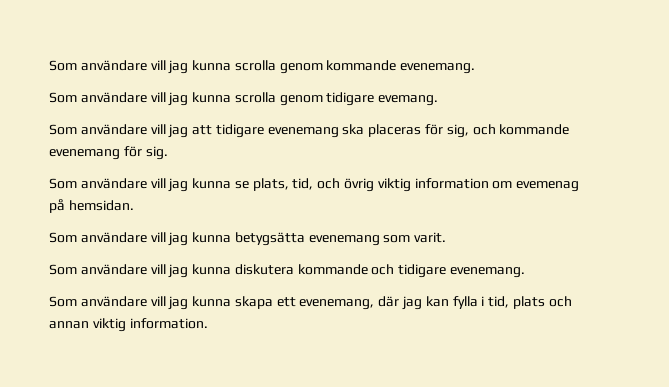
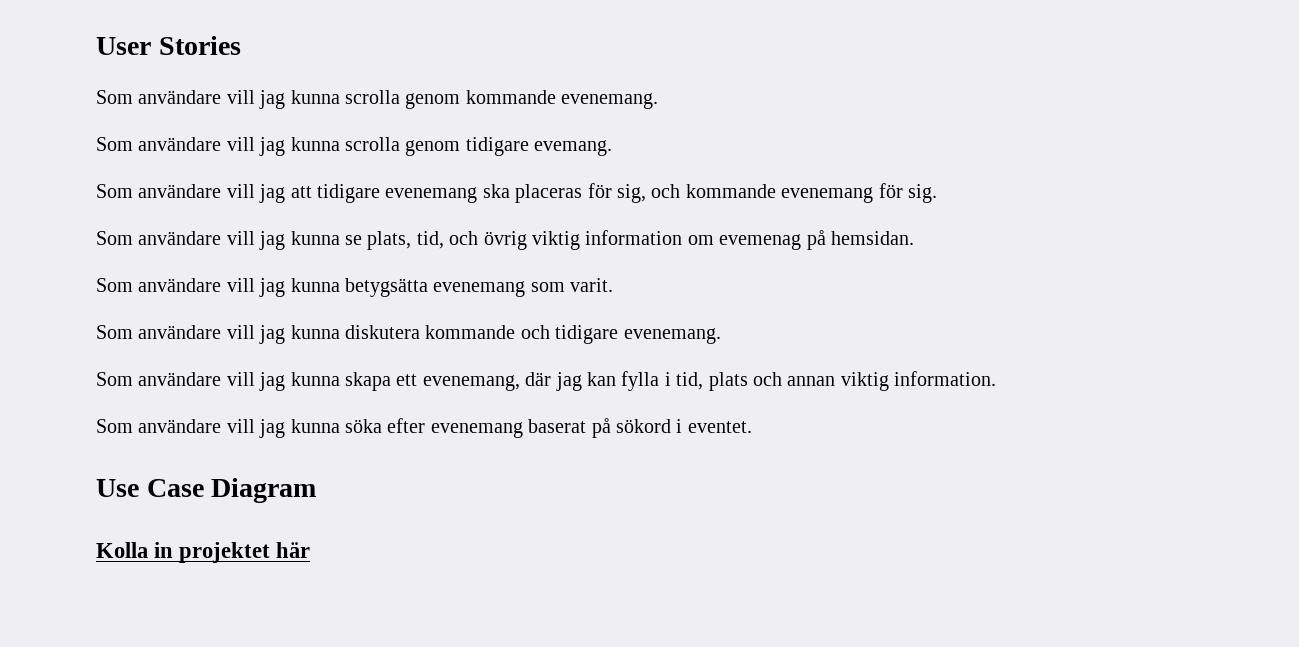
(49, 65) none -> [96,36,241,55] User Stories //
(208, 323) none -> [96,418,752,438] [96,478,317,503] [96,542,311,563] // Som användare vill jag kunna söka efter evenemang baserat på sökord i eventet. // Use Case Diagram // Kolla in projektet här

